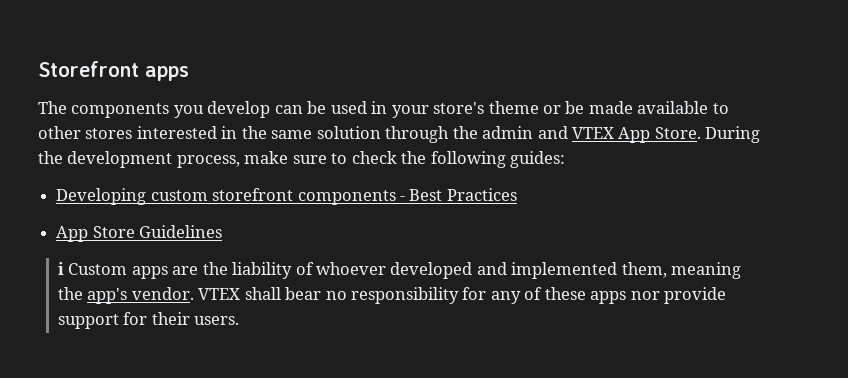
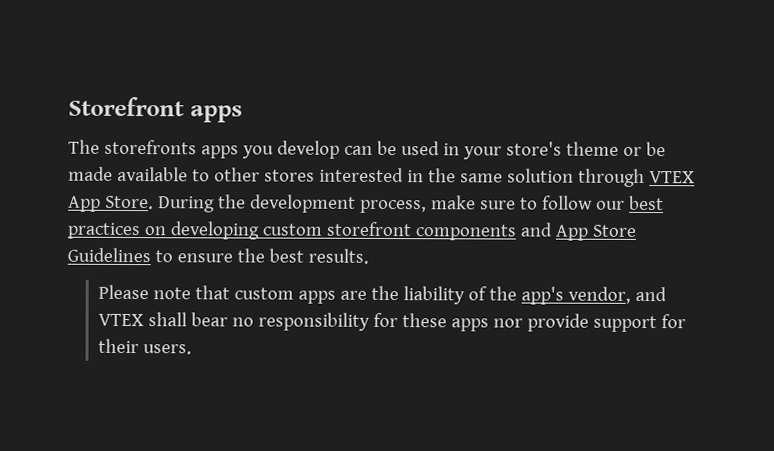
[71,103,170,118] components -> [103,139,239,159] storefronts apps
[452,126,568,139] the admin and -> (645, 177) none
[351,151,566,168] [56,188,517,205] [56,225,223,242] [57,262,128,275] check the following guides: // Developing custom storefront components - Best Practices // App Store Guidelines // ℹ Custom -> [541,195,664,211] [67,221,637,241] [67,247,369,264] [98,284,295,300] follow our best practices on developing custom storefront components and App Store Guidelines to ensure the best results. // Please note that custom
[315,262,742,279] [57,287,194,304] whoever developed and implemented them, meaning the app's vendor. -> [489,286,668,305] the app's vendor, and
[490,287,543,304] any of -> (399, 320) none

